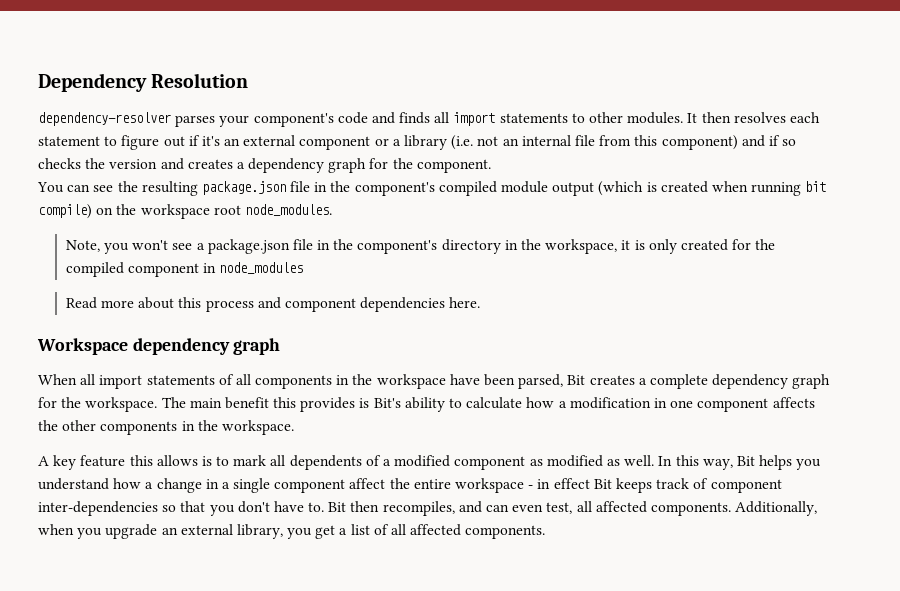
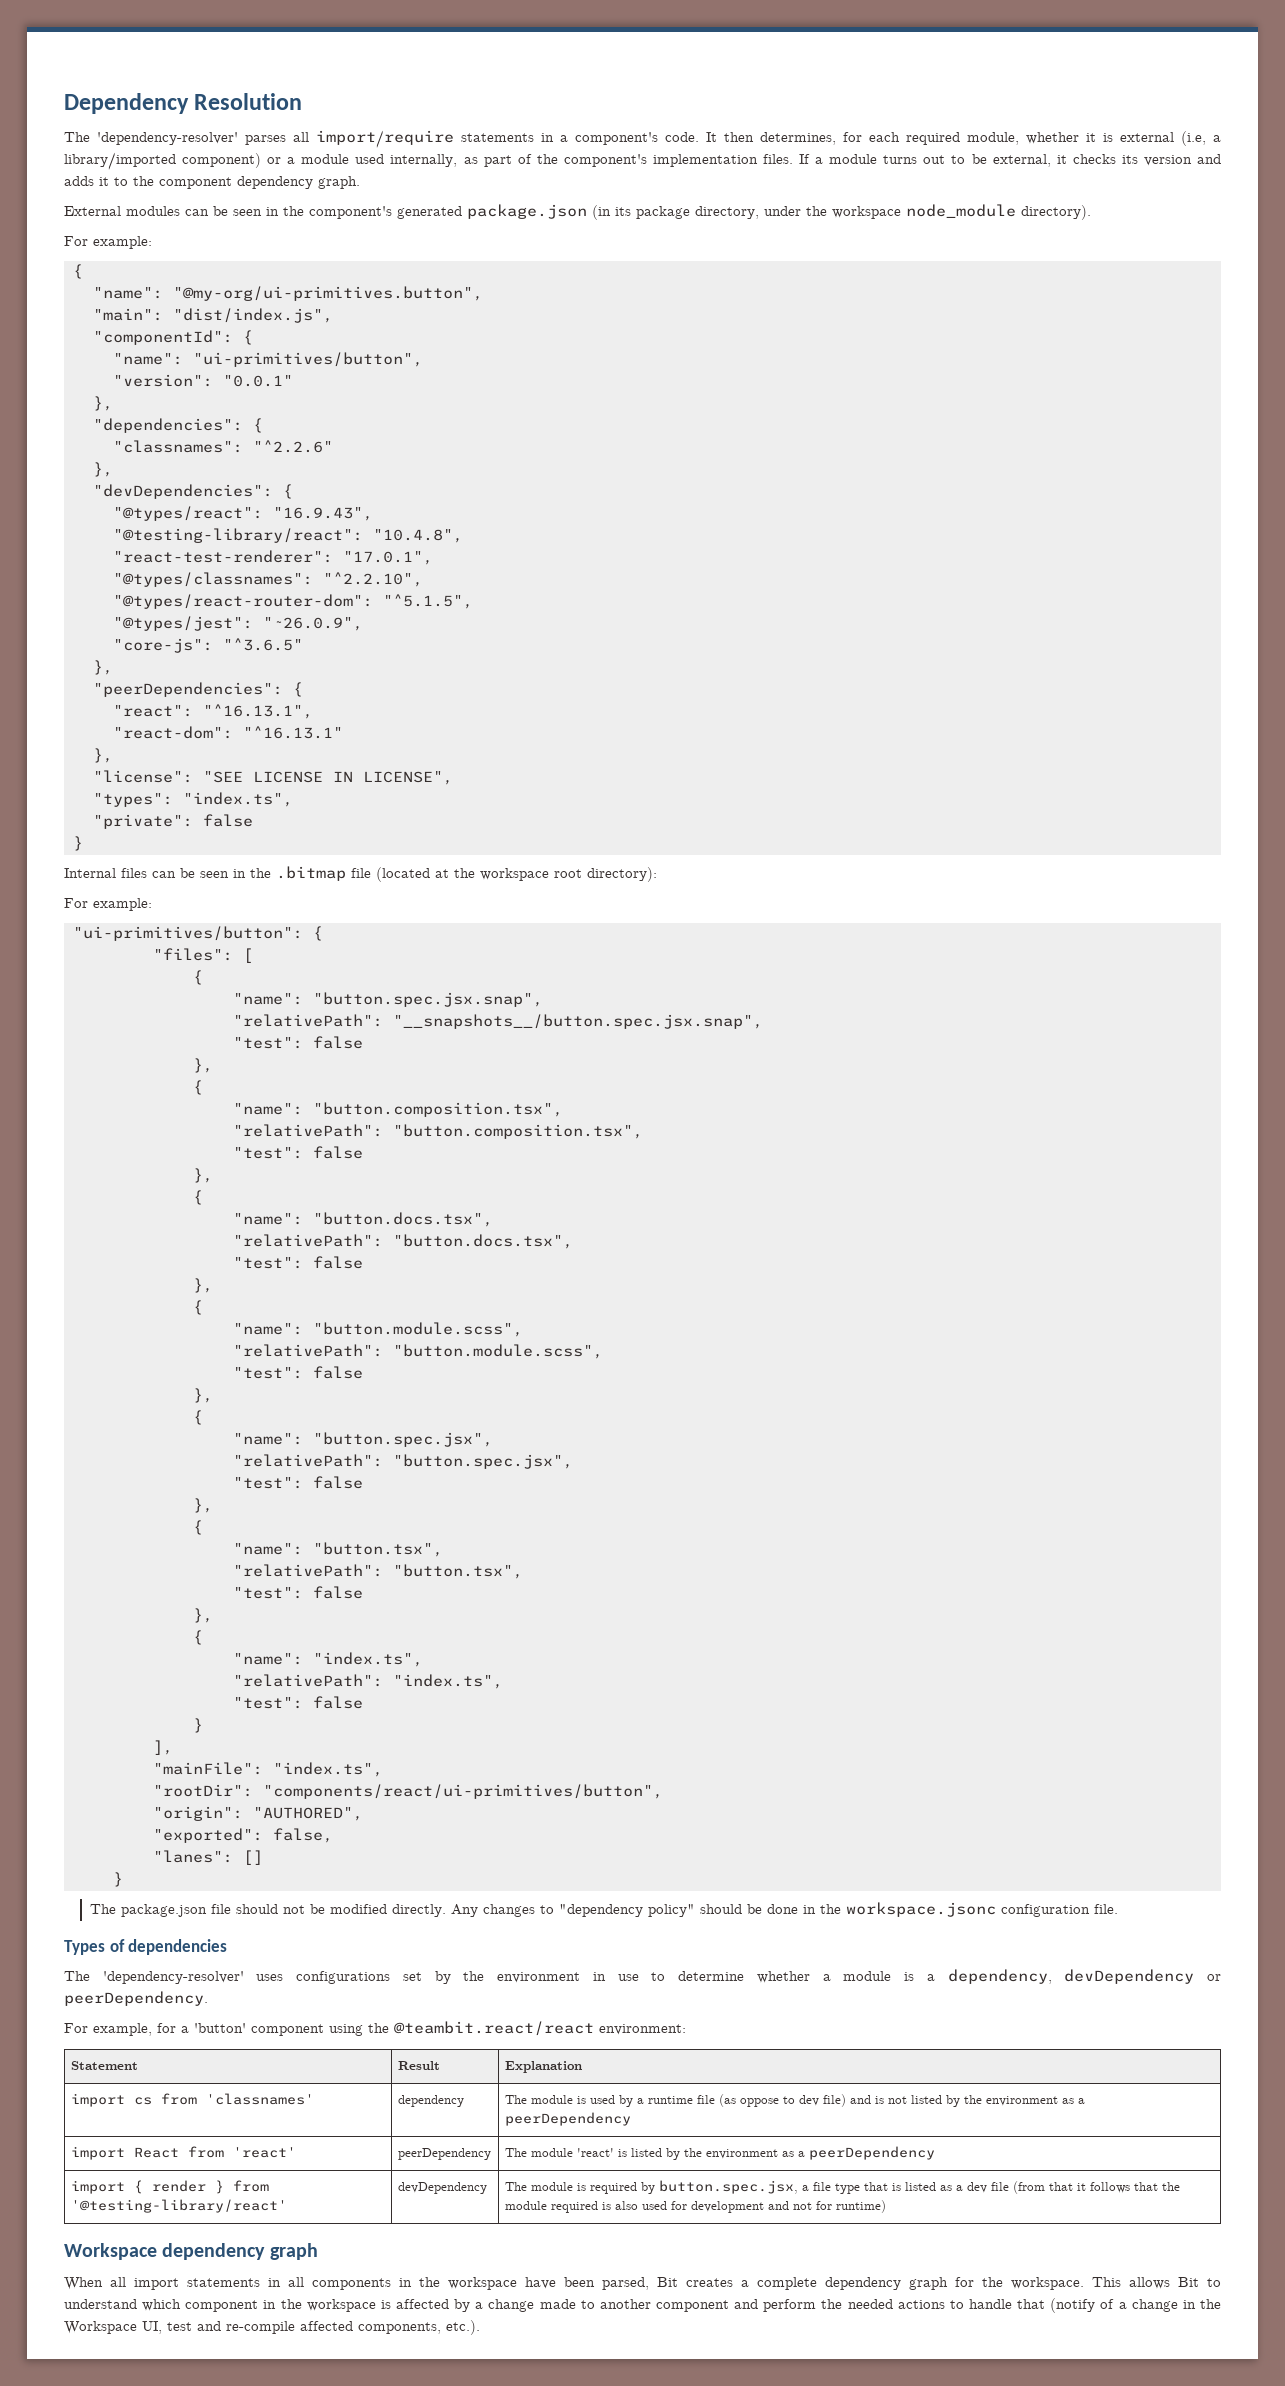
[38,112,820,127] [38,135,797,150] [38,158,491,173] [37,181,827,196] [38,204,332,219] [65,239,776,254] [65,262,304,277] [65,297,481,312] dependency-resolver parses your component's code and finds all import statements to other modules. It then resolves each statement to figure out if it's an external component or a library (i.e. not an internal file from this component) and if so checks the version and creates a dependency graph for the component. // You can see the resulting package.json file in the component's compiled module output (which is created when running bit compile) on the workspace root node_modules. // Note, you won't see a package.json file in the component's directory in the workspace, it is only created for the compiled component in node_modules // Read more about this process and component dependencies here. -> [64,130,1221,148] [64,152,1222,170] [64,176,360,189] [64,204,1091,220] [64,236,152,249] [72,264,83,279] [92,286,483,301] [92,308,333,323] [92,330,253,345] [112,352,423,367] [112,374,293,387] [92,396,113,411] [92,418,263,433] [112,440,333,453] [92,462,113,477] [92,484,293,499] [112,506,373,521] [112,528,463,543] [112,550,433,565] [112,572,423,587] [112,594,473,609] [112,616,363,631] [112,638,303,653] [92,660,113,675] [92,682,303,697] [112,704,313,719] [112,726,343,739] [92,748,113,763] [92,770,453,785] [92,792,293,807] [92,814,253,829] [72,836,83,851] [64,866,657,882] [64,898,152,911] [72,926,323,941] [152,948,253,963] [192,970,203,985] [232,992,543,1007] [232,1014,763,1029] [232,1036,363,1049] [192,1058,213,1073] [192,1080,203,1095] [232,1102,563,1117] [232,1124,643,1139] [232,1146,363,1159] [192,1168,213,1183] [192,1190,203,1205] [232,1212,493,1227] [232,1234,573,1249] [232,1256,363,1269] [192,1278,213,1293] [192,1300,203,1315] [232,1322,523,1337] [232,1344,603,1359] [232,1366,363,1379] [192,1388,213,1403] [192,1410,203,1425] [232,1432,493,1447] [232,1454,573,1469] [232,1476,363,1489] [192,1498,213,1513] [192,1520,203,1535] [232,1542,443,1557] [232,1564,523,1579] [232,1586,363,1599] [192,1608,213,1623] [192,1630,203,1645] [232,1652,423,1667] [232,1674,503,1689] [232,1696,363,1709] [192,1718,203,1733] [152,1740,173,1755] [152,1762,383,1777] [152,1784,663,1799] [152,1806,363,1821] [152,1828,333,1843] [152,1850,263,1865] [112,1872,123,1887] [90,1902,1119,1917] [64,1939,228,1955] [64,1969,1221,1984] [64,1991,208,2006] [64,2021,686,2036] [70,2061,138,2070] [397,2061,440,2070] [504,2061,582,2073] [70,2093,314,2107] [397,2095,464,2107] [504,2094,1085,2107] [504,2112,631,2126] [70,2146,296,2160] [397,2148,491,2160] [504,2146,935,2160] [70,2180,269,2194] [70,2199,287,2213] [397,2182,487,2194] [504,2180,1180,2194] [504,2200,886,2213] The 'dependency-resolver' parses all import/require statements in a component's code. It then determines, for each required module, whether it is external (i.e, a library/imported component) or a module used internally, as part of the component's implementation files. If a module turns out to be external, it checks its version and adds it to the component dependency graph. // External modules can be seen in the component's generated package.json (in its package directory, under the workspace node_module directory). // For example: // { // "name": "@my-org/ui-primitives.button", // "main": "dist/index.js", // "componentId": { // "name": "ui-primitives/button", // "version": "0.0.1" // }, // "dependencies": { // "classnames": "^2.2.6" // }, // "devDependencies": { // "@types/react": "16.9.43", // "@testing-library/react": "10.4.8", // "react-test-renderer": "17.0.1", // "@types/classnames": "^2.2.10", // "@types/react-router-dom": "^5.1.5", // "@types/jest": "~26.0.9", // "core-js": "^3.6.5" // }, // "peerDependencies": { // "react": "^16.13.1", // "react-dom": "^16.13.1" // }, // "license": "SEE LICENSE IN LICENSE", // "types": "index.ts", // "private": false // } // Internal files can be seen in the .bitmap file (located at the workspace root directory): // For example: // "ui-primitives/button": { // "files": [ // { // "name": "button.spec.jsx.snap", // "relativePath": "__snapshots__/button.spec.jsx.snap", // "test": false // }, // { // "name": "button.composition.tsx", // "relativePath": "button.composition.tsx", // "test": false // }, // { // "name": "button.docs.tsx", // "relativePath": "button.docs.tsx", // "test": false // }, // { // "name": "button.module.scss", // "relativePath": "button.module.scss", // "test": false // }, // { // "name": "button.spec.jsx", // "relativePath": "button.spec.jsx", // "test": false // }, // { // "name": "button.tsx", // "relativePath": "button.tsx", // "test": false // }, // { // "name": "index.ts", // "relativePath": "index.ts", // "test": false // } // ], // "mainFile": "index.ts", // "rootDir": "components/react/ui-primitives/button", // "origin": "AUTHORED", // "exported": false, // "lanes": [] // } // The package.json file should not be modified directly. Any changes to "dependency policy" should be done in the workspace.jsonc configuration file. // Types of dependencies // The 'dependency-resolver' uses configurations set by the environment in use to determine whether a module is a dependency, devDependency or peerDependency. // For example, for a 'button' component using the @teambit.react/react environment: // Statement | Result | Explanation // import cs from 'classnames' | dependency | The module is used by a runtime file (as oppose to dev file) and is not listed by the environment as a peerDependency // import React from 'react' | peerDependency | The module 'react' is listed by the environment as a peerDependency // import { render } from '@testing-library/react' | devDependency | The module is required by button.spec.jsx, a file type that is listed as a dev file (from that it follows that the module required is also used for development and not for runtime)
[218,374,234,385] of -> [268,2278,281,2287] in
[161,397,815,412] [38,420,294,435] [38,455,822,470] [38,478,782,493] [38,501,818,516] [38,524,546,539] The main benefit this provides is Bit's ability to calculate how a modification in one component affects the other components in the workspace. // A key feature this allows is to mark all dependents of a modified component as modified as well. In this way, Bit helps you understand how a change in a single component affect the entire workspace - in effect Bit keeps track of component inter-dependencies so that you don't have to. Bit then recompiles, and can even test, all affected components. Additionally, when you upgrade an external library, you get a list of all affected components. -> [1092,2277,1221,2289] [64,2298,1221,2313] [64,2320,480,2335] This allows Bit to understand which component in the workspace is affected by a change made to another component and perform the needed actions to handle that (notify of a change in the Workspace UI, test and re-compile affected components, etc.).

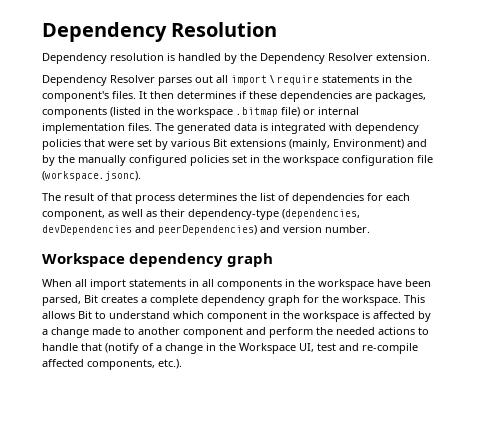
[64,130,1221,148] [64,152,1222,170] [64,176,360,189] [64,204,1091,220] [64,236,152,249] [72,264,83,279] [92,286,483,301] [92,308,333,323] [92,330,253,345] [112,352,423,367] [112,374,293,387] [92,396,113,411] [92,418,263,433] [112,440,333,453] [92,462,113,477] [92,484,293,499] [112,506,373,521] [112,528,463,543] [112,550,433,565] [112,572,423,587] [112,594,473,609] [112,616,363,631] [112,638,303,653] [92,660,113,675] [92,682,303,697] [112,704,313,719] [112,726,343,739] [92,748,113,763] [92,770,453,785] [92,792,293,807] [92,814,253,829] [72,836,83,851] [64,866,657,882] [64,898,152,911] [72,926,323,941] [152,948,253,963] [192,970,203,985] [232,992,543,1007] [232,1014,763,1029] [232,1036,363,1049] [192,1058,213,1073] [192,1080,203,1095] [232,1102,563,1117] [232,1124,643,1139] [232,1146,363,1159] [192,1168,213,1183] [192,1190,203,1205] [232,1212,493,1227] [232,1234,573,1249] [232,1256,363,1269] [192,1278,213,1293] [192,1300,203,1315] [232,1322,523,1337] [232,1344,603,1359] [232,1366,363,1379] [192,1388,213,1403] [192,1410,203,1425] [232,1432,493,1447] [232,1454,573,1469] [232,1476,363,1489] [192,1498,213,1513] [192,1520,203,1535] [232,1542,443,1557] [232,1564,523,1579] [232,1586,363,1599] [192,1608,213,1623] [192,1630,203,1645] [232,1652,423,1667] [232,1674,503,1689] [232,1696,363,1709] [192,1718,203,1733] [152,1740,173,1755] [152,1762,383,1777] [152,1784,663,1799] [152,1806,363,1821] [152,1828,333,1843] [152,1850,263,1865] [112,1872,123,1887] [90,1902,1119,1917] [64,1939,228,1955] [64,1969,1221,1984] [64,1991,208,2006] [64,2021,686,2036] [70,2061,138,2070] [397,2061,440,2070] [504,2061,582,2073] [70,2093,314,2107] [397,2095,464,2107] [504,2094,1085,2107] [504,2112,631,2126] [70,2146,296,2160] [397,2148,491,2160] [504,2146,935,2160] [70,2180,269,2194] [70,2199,287,2213] [397,2182,487,2194] [504,2180,1180,2194] [504,2200,886,2213] The 'dependency-resolver' parses all import/require statements in a component's code. It then determines, for each required module, whether it is external (i.e, a library/imported component) or a module used internally, as part of the component's implementation files. If a module turns out to be external, it checks its version and adds it to the component dependency graph. // External modules can be seen in the component's generated package.json (in its package directory, under the workspace node_module directory). // For example: // { // "name": "@my-org/ui-primitives.button", // "main": "dist/index.js", // "componentId": { // "name": "ui-primitives/button", // "version": "0.0.1" // }, // "dependencies": { // "classnames": "^2.2.6" // }, // "devDependencies": { // "@types/react": "16.9.43", // "@testing-library/react": "10.4.8", // "react-test-renderer": "17.0.1", // "@types/classnames": "^2.2.10", // "@types/react-router-dom": "^5.1.5", // "@types/jest": "~26.0.9", // "core-js": "^3.6.5" // }, // "peerDependencies": { // "react": "^16.13.1", // "react-dom": "^16.13.1" // }, // "license": "SEE LICENSE IN LICENSE", // "types": "index.ts", // "private": false // } // Internal files can be seen in the .bitmap file (located at the workspace root directory): // For example: // "ui-primitives/button": { // "files": [ // { // "name": "button.spec.jsx.snap", // "relativePath": "__snapshots__/button.spec.jsx.snap", // "test": false // }, // { // "name": "button.composition.tsx", // "relativePath": "button.composition.tsx", // "test": false // }, // { // "name": "button.docs.tsx", // "relativePath": "button.docs.tsx", // "test": false // }, // { // "name": "button.module.scss", // "relativePath": "button.module.scss", // "test": false // }, // { // "name": "button.spec.jsx", // "relativePath": "button.spec.jsx", // "test": false // }, // { // "name": "button.tsx", // "relativePath": "button.tsx", // "test": false // }, // { // "name": "index.ts", // "relativePath": "index.ts", // "test": false // } // ], // "mainFile": "index.ts", // "rootDir": "components/react/ui-primitives/button", // "origin": "AUTHORED", // "exported": false, // "lanes": [] // } // The package.json file should not be modified directly. Any changes to "dependency policy" should be done in the workspace.jsonc configuration file. // Types of dependencies // The 'dependency-resolver' uses configurations set by the environment in use to determine whether a module is a dependency, devDependency or peerDependency. // For example, for a 'button' component using the @teambit.react/react environment: // Statement | Result | Explanation // import cs from 'classnames' | dependency | The module is used by a runtime file (as oppose to dev file) and is not listed by the environment as a peerDependency // import React from 'react' | peerDependency | The module 'react' is listed by the environment as a peerDependency // import { render } from '@testing-library/react' | devDependency | The module is required by button.spec.jsx, a file type that is listed as a dev file (from that it follows that the module required is also used for development and not for runtime) -> [42,53,430,64] [42,75,412,86] [42,91,426,102] [42,107,359,118] [42,123,419,134] [42,139,427,150] [42,155,433,166] [42,171,141,181] [42,193,410,204] [42,209,360,220] [42,225,370,235] Dependency resolution is handled by the Dependency Resolver extension. // Dependency Resolver parses out all import \ require statements in the component's files. It then determines if these dependencies are packages, components (listed in the workspace .bitmap file) or internal implementation files. The generated data is integrated with dependency policies that were set by various Bit extensions (mainly, Environment) and by the manually configured policies set in the workspace configuration file (workspace.jsonc). // The result of that process determines the list of dependencies for each component, as well as their dependency-type (dependencies, devDependencies and peerDependencies) and version number.

